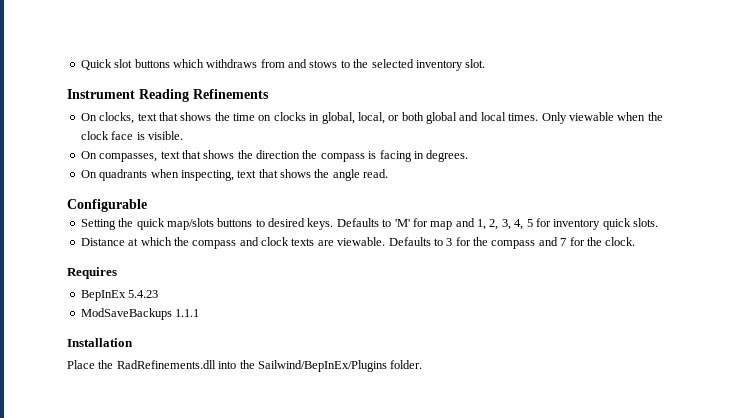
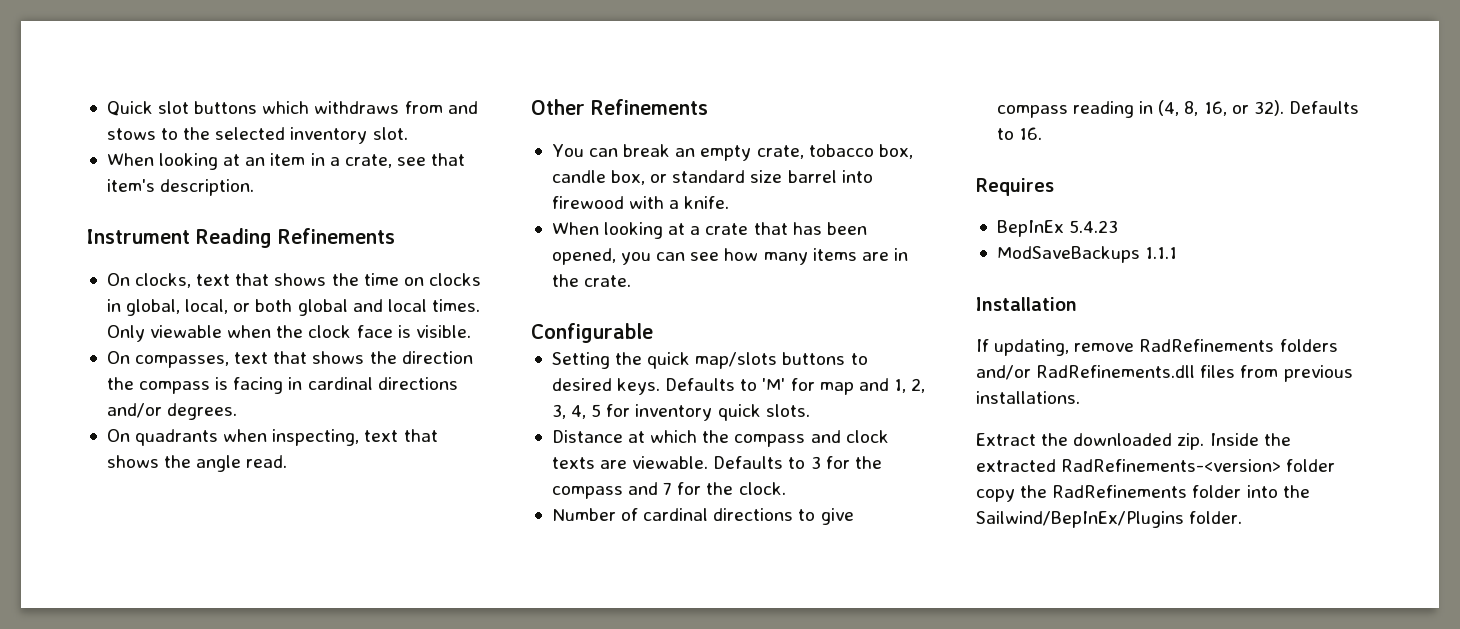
(486, 63) none -> [106,153,466,170] [106,179,255,196] // When looking at an item in a crate, see that item's description.
(424, 155) none -> [307,377,458,390] [106,403,162,418] cardinal directions and/or
(389, 173) none -> [531,99,708,115] [551,144,913,161] [551,170,873,185] [551,196,730,209] [551,222,867,239] [551,248,908,265] [551,274,632,287] // Other Refinements // You can break an empty crate, tobacco box, candle box, or standard size barrel into firewood with a knife. // When looking at a crate that has been opened, you can see how many items are in the crate.
(636, 241) none -> [551,508,854,525] [996,100,1359,118] [996,127,1043,140] // Number of cardinal directions to give compass reading in (4, 8, 16, or 32). Defaults to 16.
[67,360,216,369] Place the RadRefinements.dll -> [976,339,1338,356] [976,365,1353,382] [976,391,1080,404] [976,433,1291,450] [976,459,1336,472] [976,485,1242,502] If updating, remove RadRefinements folders and/or RadRefinements.dll files from previous installations. // Extract the downloaded zip. Inside the extracted RadRefinements-<version> folder copy the RadRefinements folder

